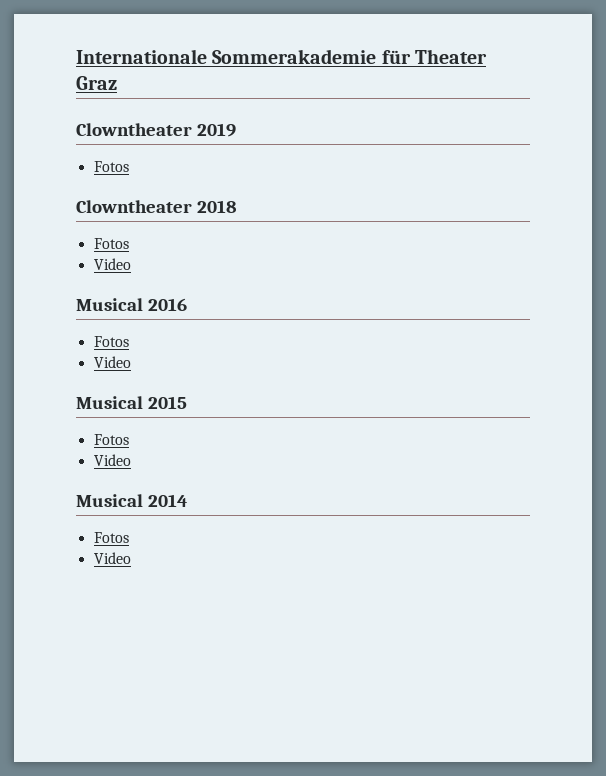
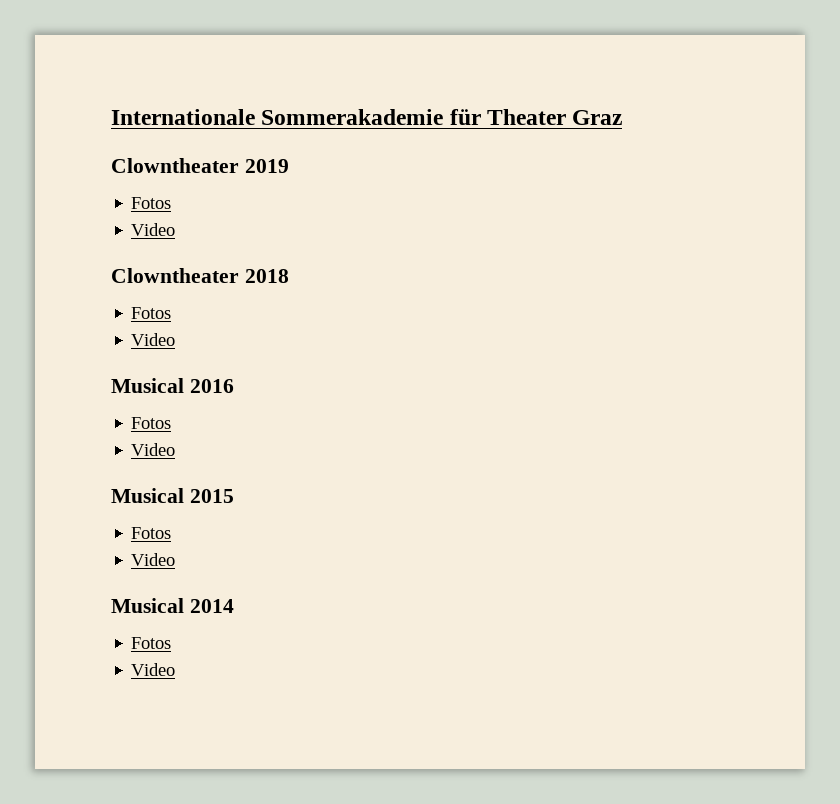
(129, 166) none -> [131,223,176,236] // Video

